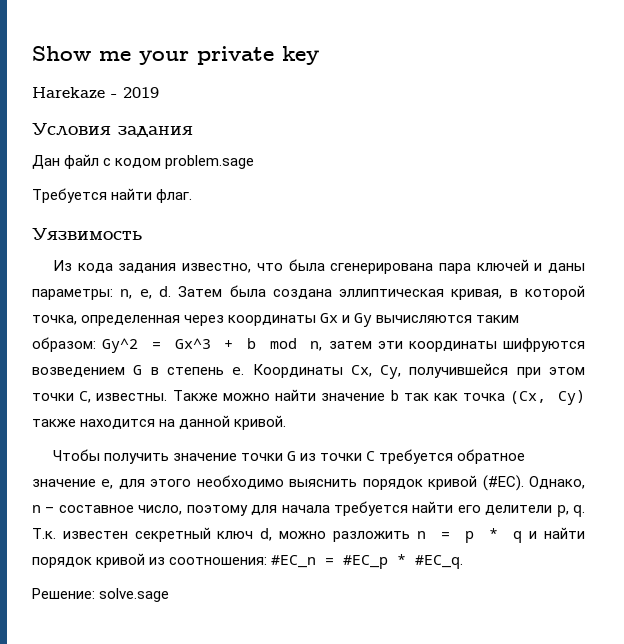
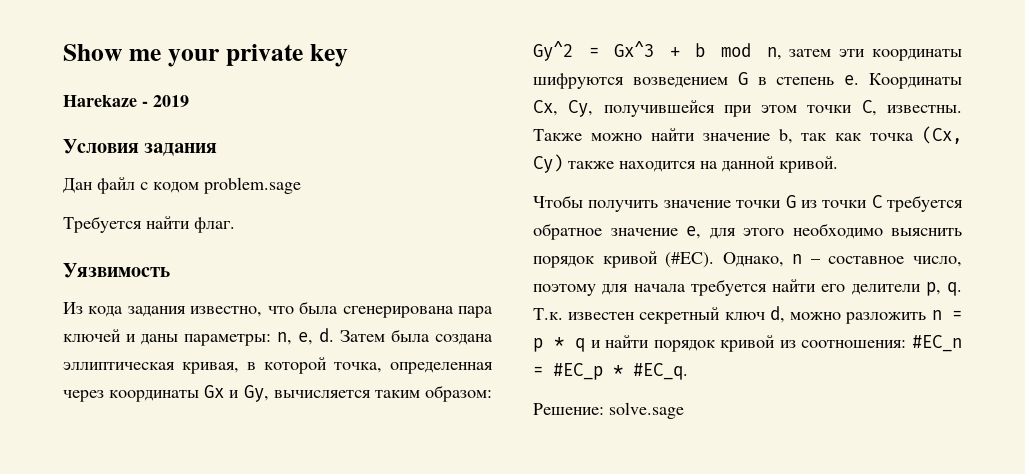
[354,313,473,327] Gy вычисляются -> [243,385,371,402] Gy, вычисляется
[390,390,399,401] b -> [778,129,793,144] b,

